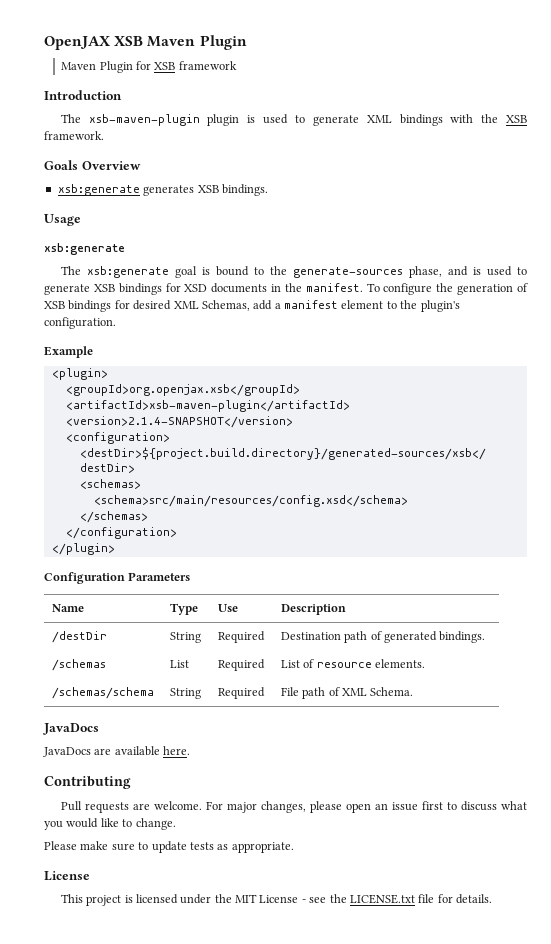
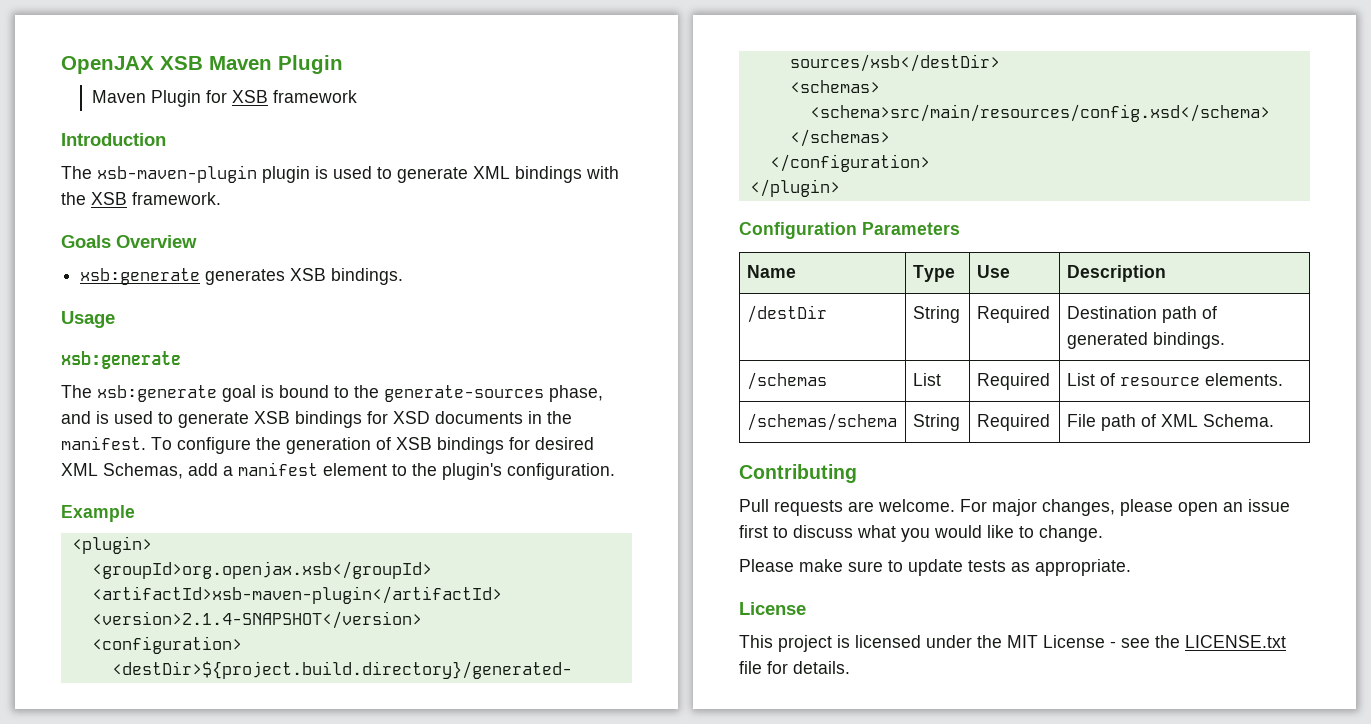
[43,723,99,735] [43,746,191,757] // JavaDocs // JavaDocs are available here. -> (1274, 420) none

